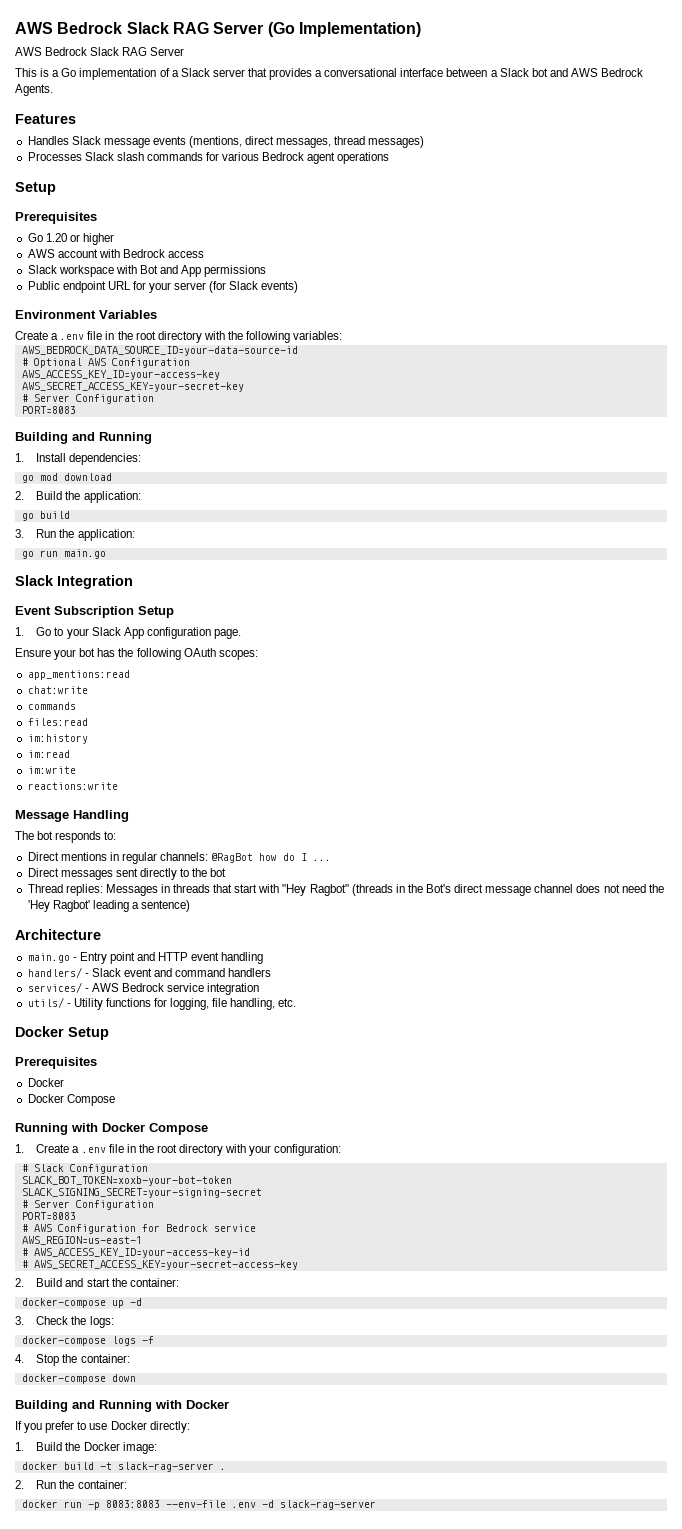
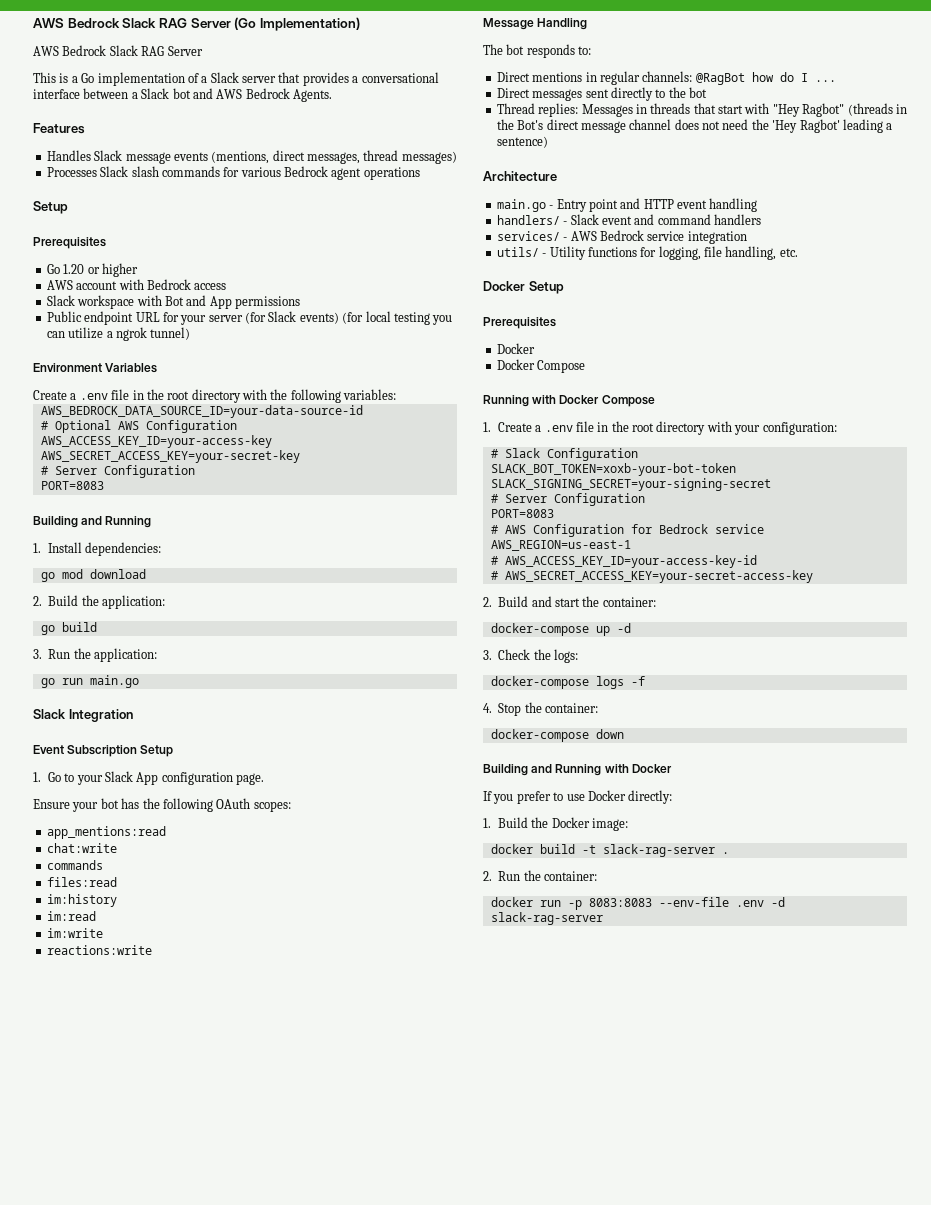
(299, 287) none -> [342,311,453,325] [46,327,191,341] (for local testing you can utilize a ngrok tunnel)

